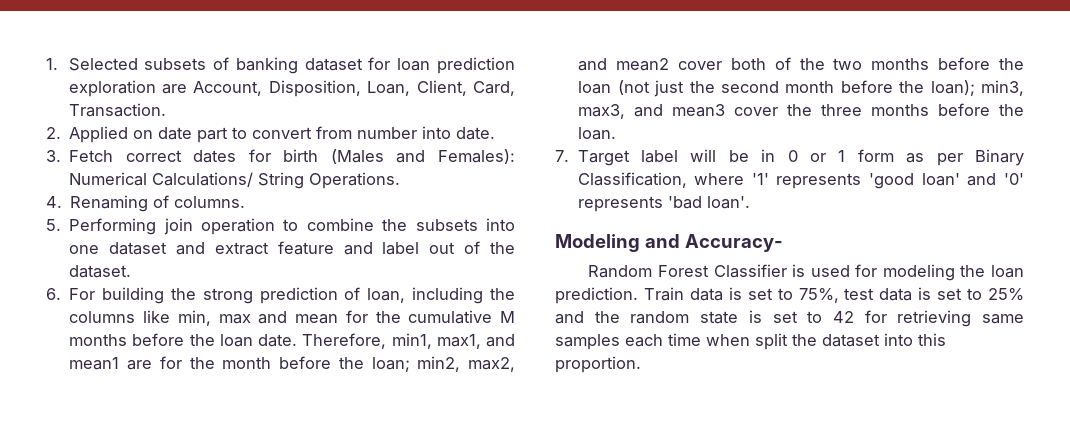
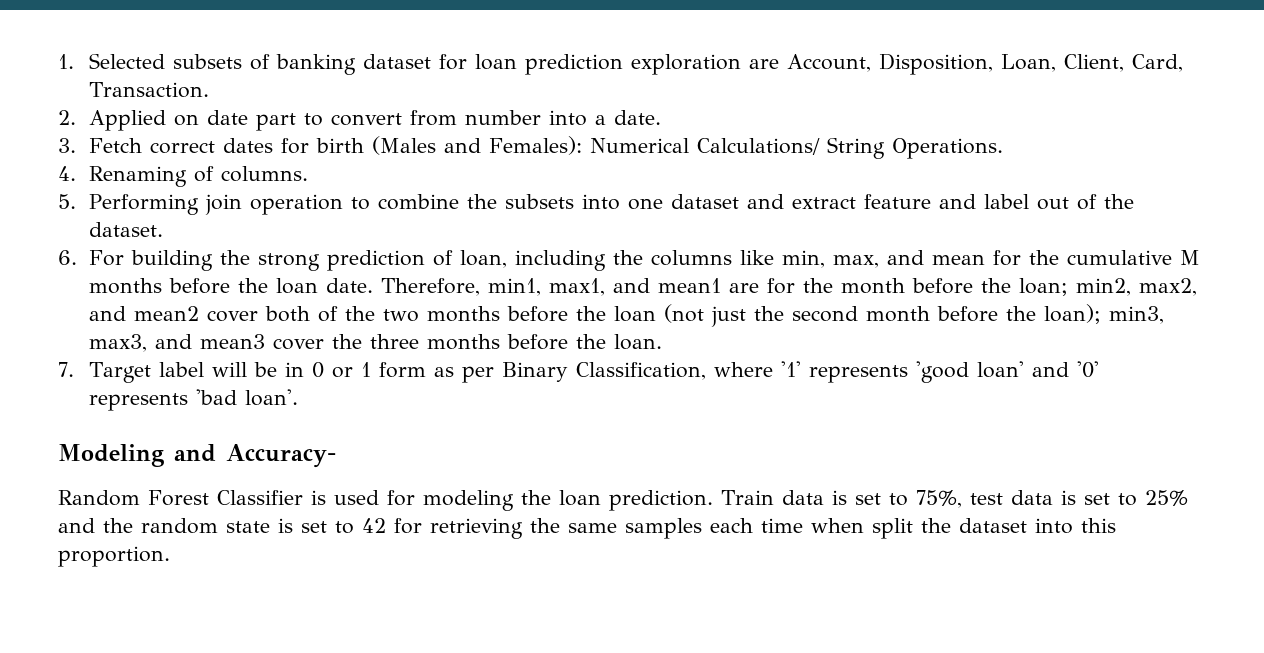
(452, 132) none -> [595,115,607,125] a
[218,314,251,324] max -> [833,255,880,268] max,
(972, 318) none -> [530,518,560,533] the

